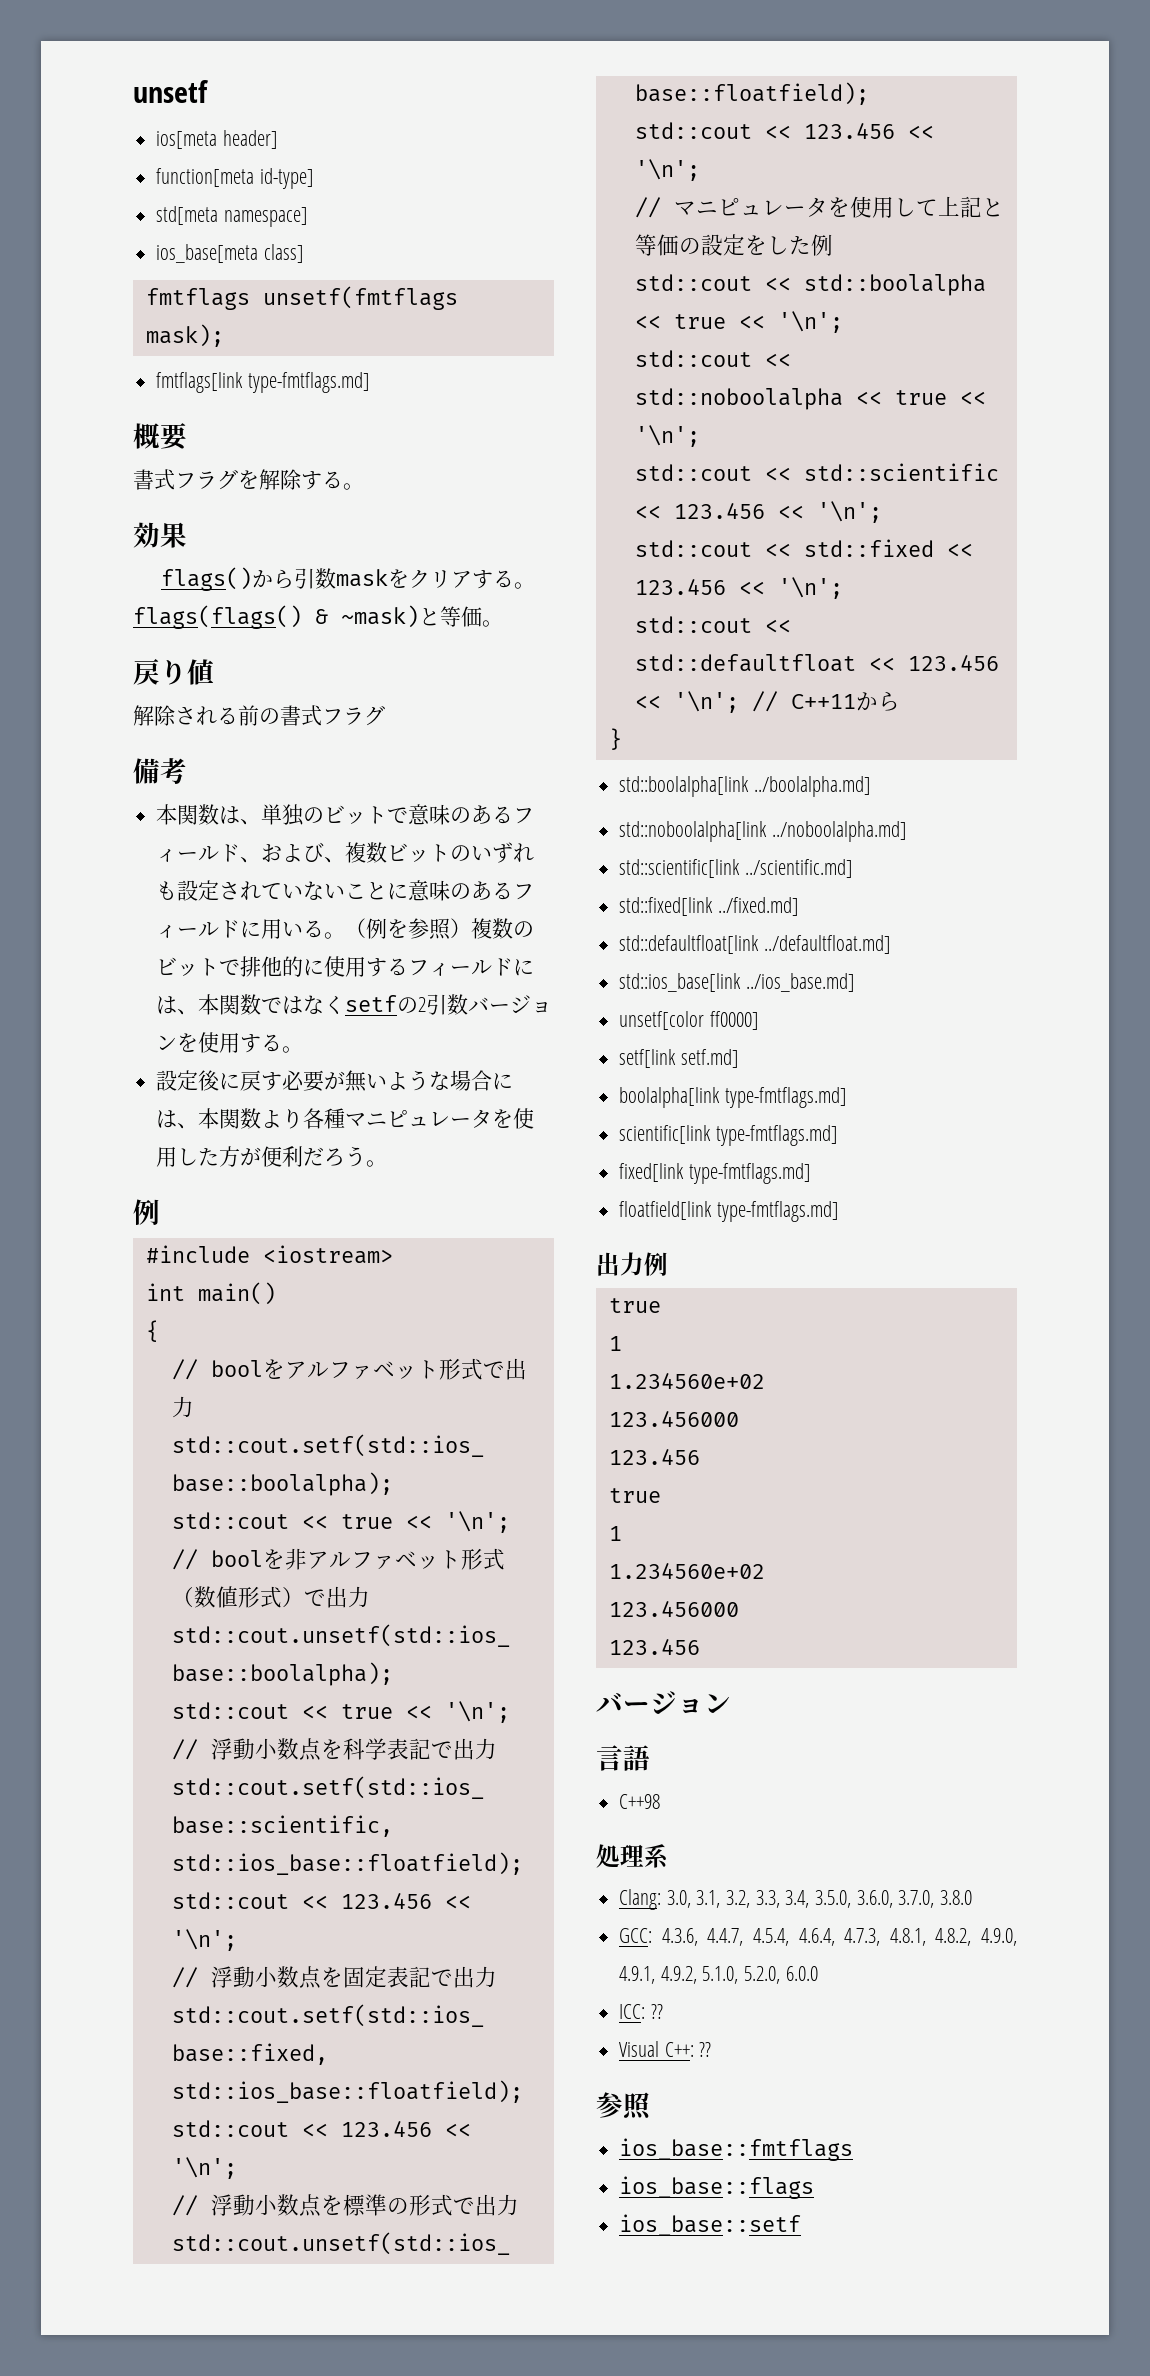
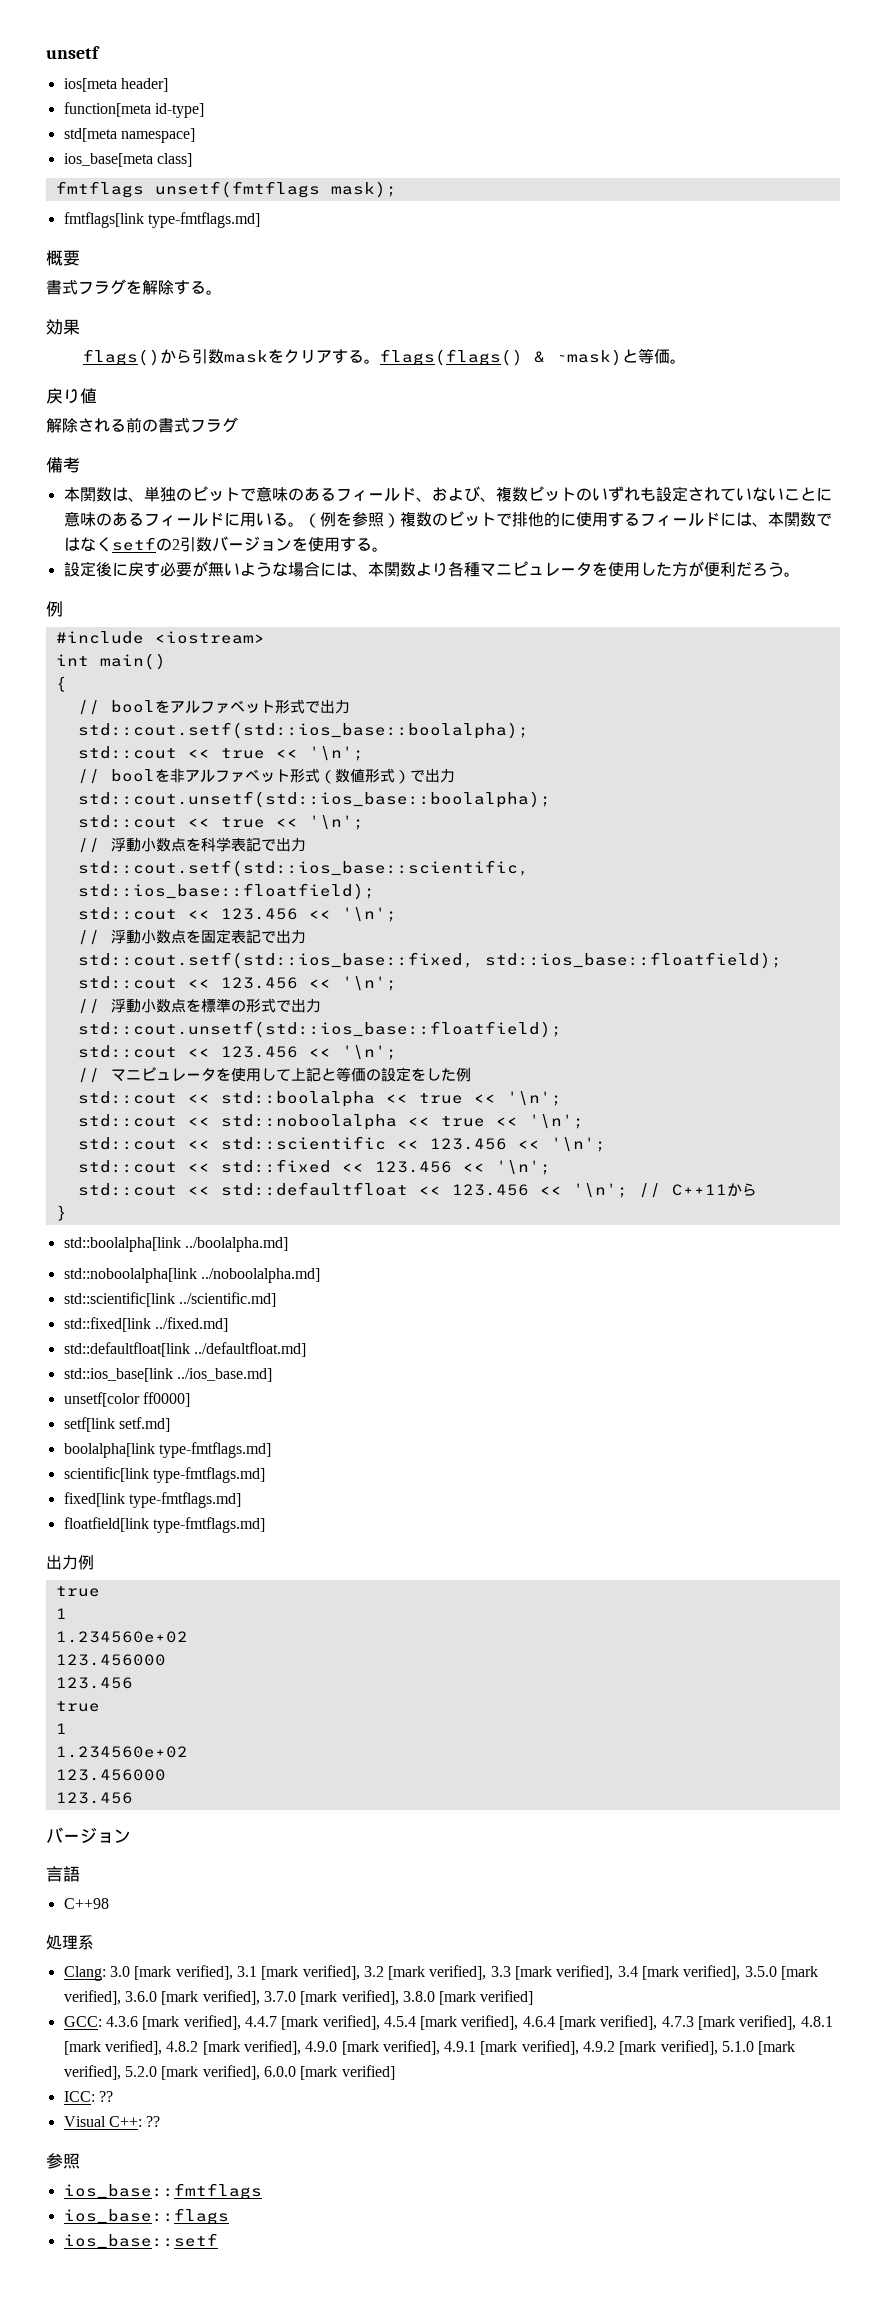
[666,1890,935,1908] 3.0, 3.1, 3.2, 3.3, 3.4, 3.5.0, 3.6.0, 3.7.0, -> [109,1965,819,1980] [63,1990,399,2005] 3.0 [mark verified], 3.1 [mark verified], 3.2 [mark verified], 3.3 [mark verified], 3.4 [mark verified], 3.5.0 [mark verified], 3.6.0 [mark verified], 3.7.0 [mark verified],
(973, 1897) none -> [439,1990,534,2005] [mark verified]
[661,1928,1017,1946] [619,1966,781,1984] 4.3.6, 4.4.7, 4.5.4, 4.6.4, 4.7.3, 4.8.1, 4.8.2, 4.9.0, 4.9.1, 4.9.2, 5.1.0, 5.2.0, -> [105,2015,833,2030] [63,2040,796,2055] [63,2065,260,2080] 4.3.6 [mark verified], 4.4.7 [mark verified], 4.5.4 [mark verified], 4.6.4 [mark verified], 4.7.3 [mark verified], 4.8.1 [mark verified], 4.8.2 [mark verified], 4.9.0 [mark verified], 4.9.1 [mark verified], 4.9.2 [mark verified], 5.1.0 [mark verified], 5.2.0 [mark verified],
(818, 1973) none -> [300,2065,395,2080] [mark verified]

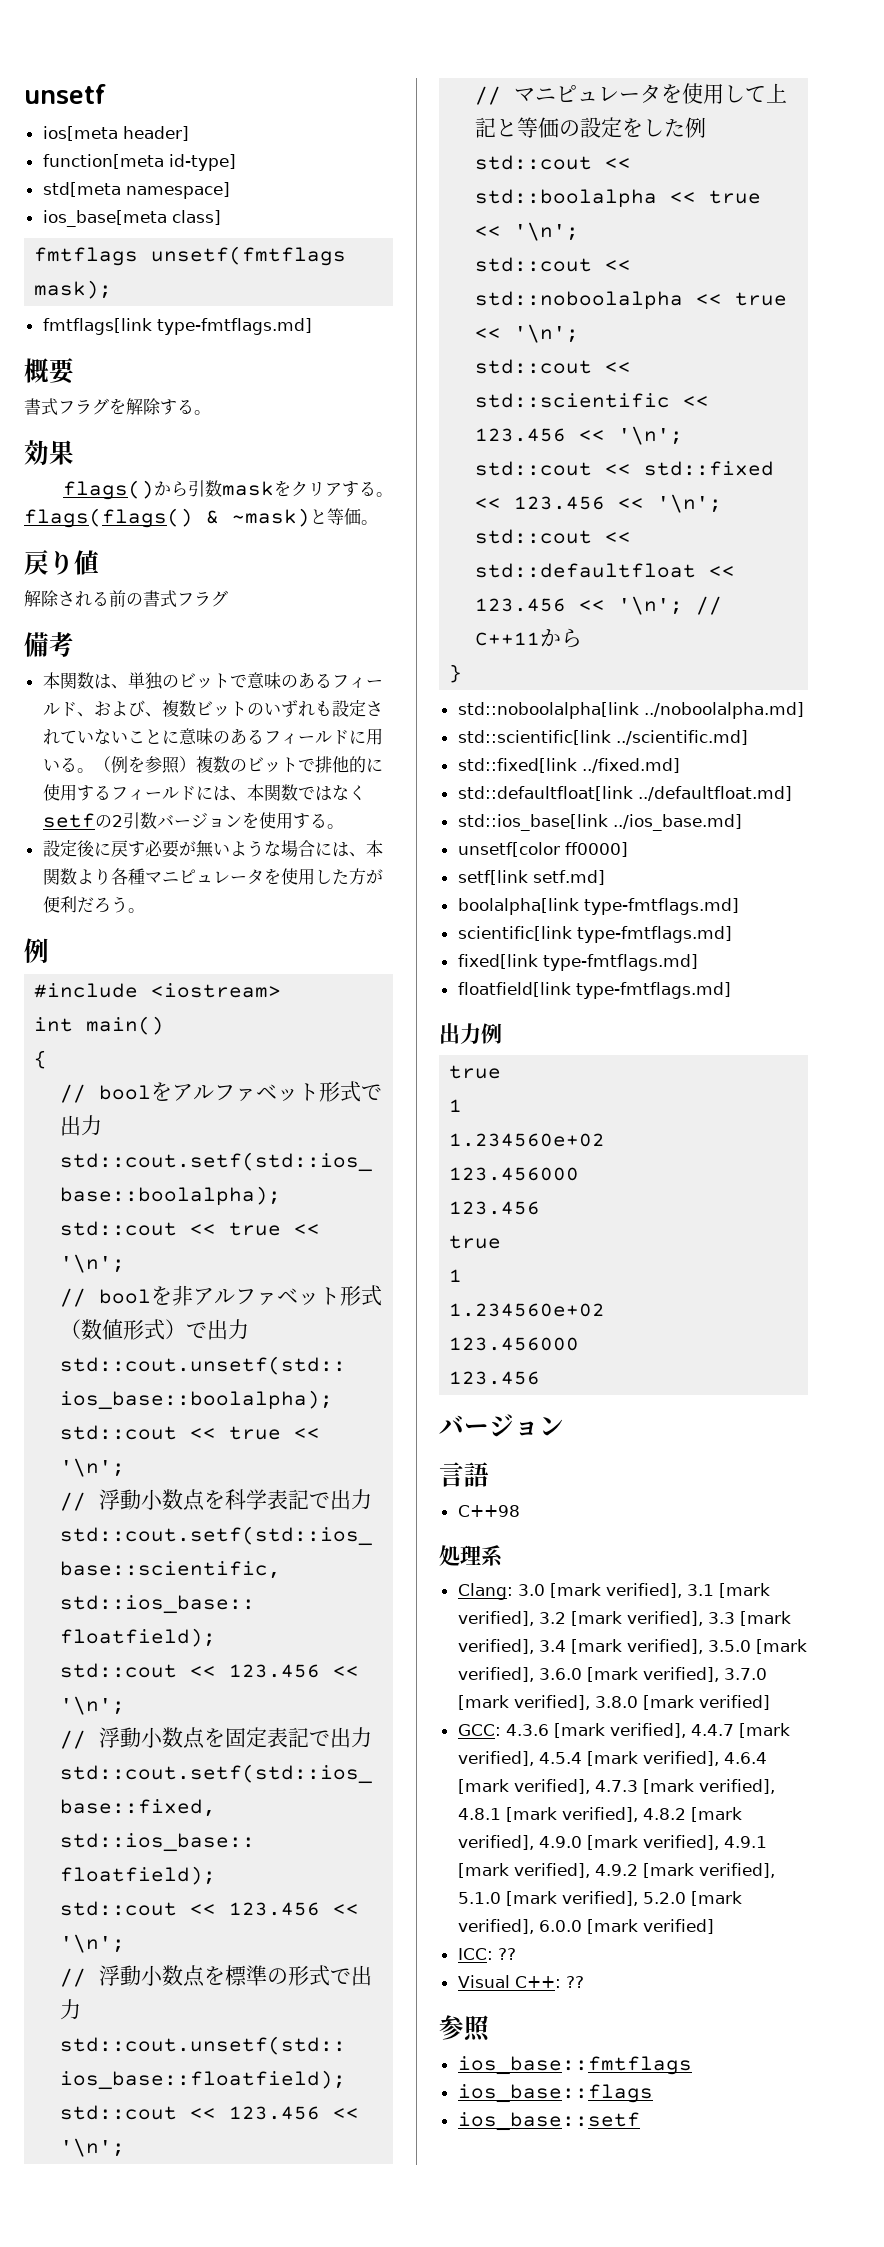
[63,1237,288,1252] // std::boolalpha[link ../boolalpha.md] -> (463, 673) none

